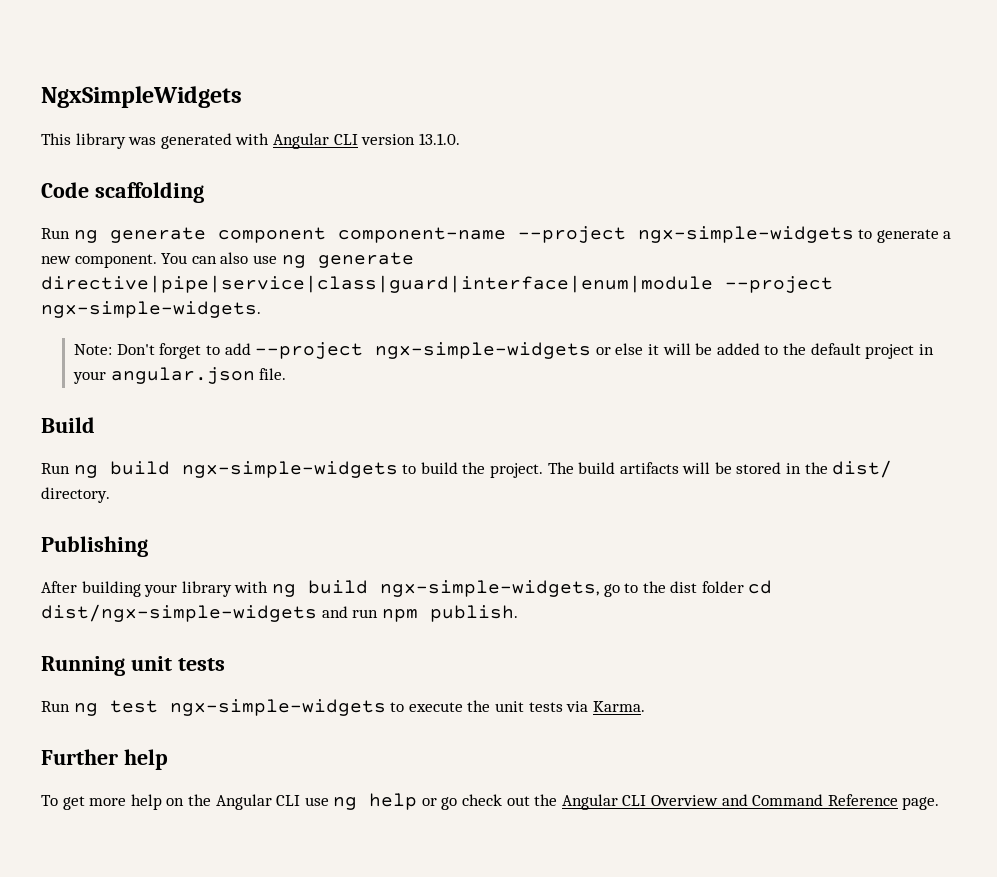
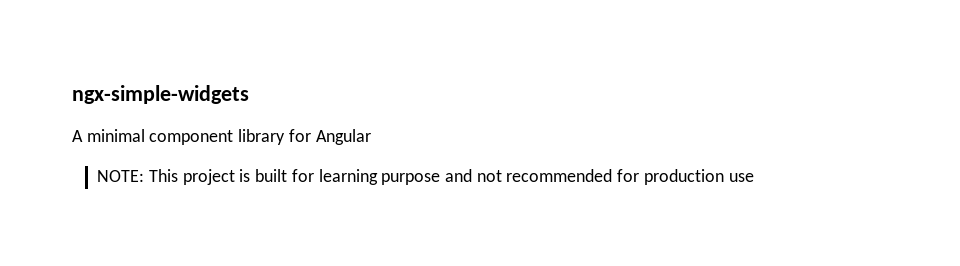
[41,86,242,108] [41,133,460,149] [41,182,204,203] [41,226,952,243] [41,252,414,268] [41,275,833,293] [41,301,261,318] [74,342,934,359] [73,367,287,384] [41,417,95,433] [41,460,893,478] [41,487,110,503] [41,536,148,557] [41,580,773,597] [41,604,518,622] [41,656,225,676] [41,699,645,716] [41,749,168,770] [41,793,940,810] NgxSimpleWidgets // This library was generated with Angular CLI version 13.1.0. // Code scaffolding // Run ng generate component component-name --project ngx-simple-widgets to generate a new component. You can also use ng generate directive|pipe|service|class|guard|interface|enum|module --project ngx-simple-widgets. // Note: Don't forget to add --project ngx-simple-widgets or else it will be added to the default project in your angular.json file. // Build // Run ng build ngx-simple-widgets to build the project. The build artifacts will be stored in the dist/ directory. // Publishing // After building your library with ng build ngx-simple-widgets, go to the dist folder cd dist/ngx-simple-widgets and run npm publish. // Running unit tests // Run ng test ngx-simple-widgets to execute the unit tests via Karma. // Further help // To get more help on the Angular CLI use ng help or go check out the Angular CLI Overview and Command Reference page. -> [72,85,249,104] [72,129,371,145] [97,169,754,185] ngx-simple-widgets // A minimal component library for Angular // NOTE: This project is built for learning purpose and not recommended for production use

